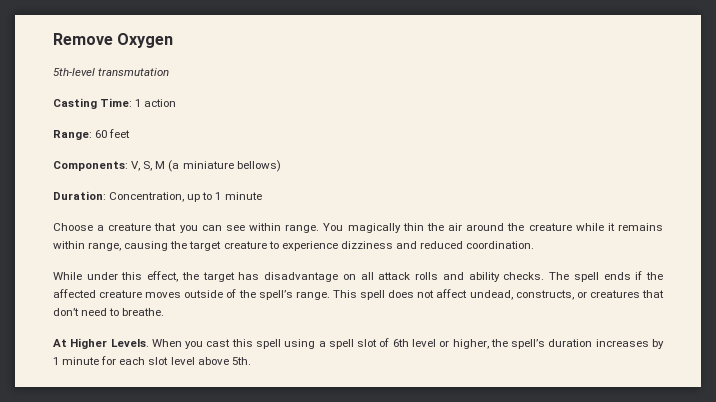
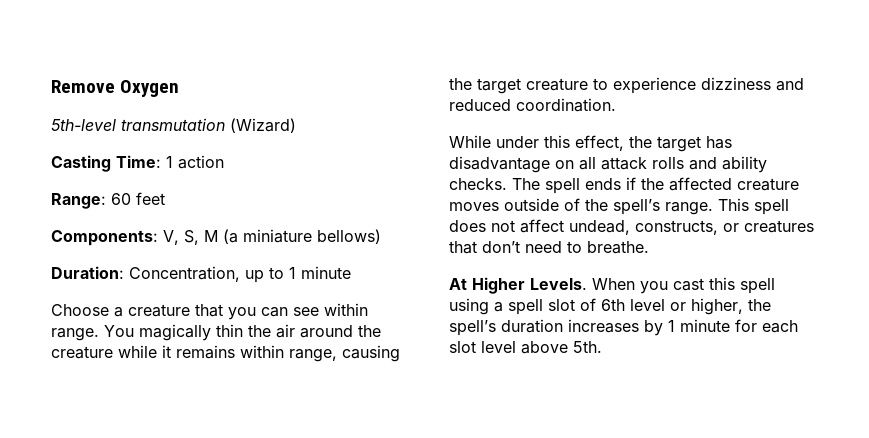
(170, 72) none -> [230,118,296,133] (Wizard)

